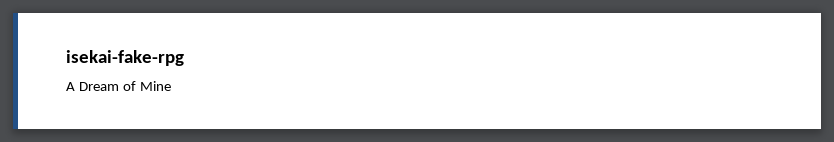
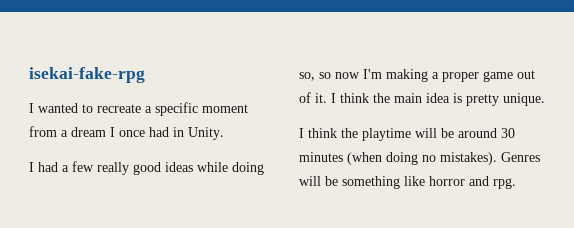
[66,81,171,91] A Dream of Mine -> [29,102,248,116] [29,126,224,140] [29,161,264,175] [299,69,535,82] [299,92,545,106] [299,128,515,141] [299,152,540,165] [299,176,516,189] I wanted to recreate a specific moment from a dream I once had in Unity. // I had a few really good ideas while doing so, so now I'm making a proper game out of it. I think the main idea is pretty unique. // I think the playtime will be around 30 minutes (when doing no mistakes). Genres will be something like horror and rpg.

